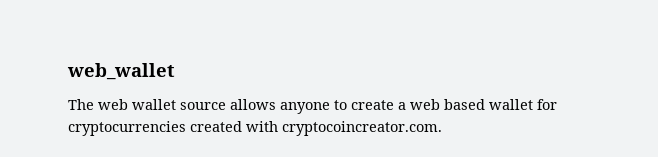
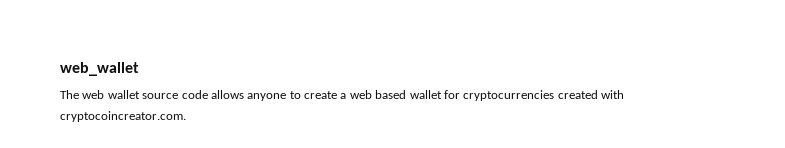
(226, 106) none -> [181,90,208,99] code

